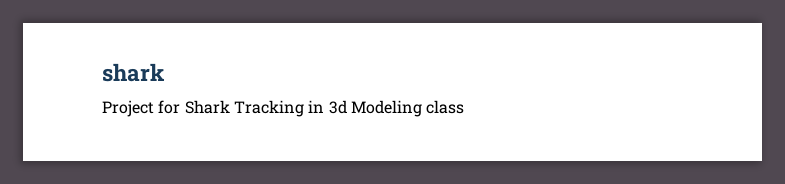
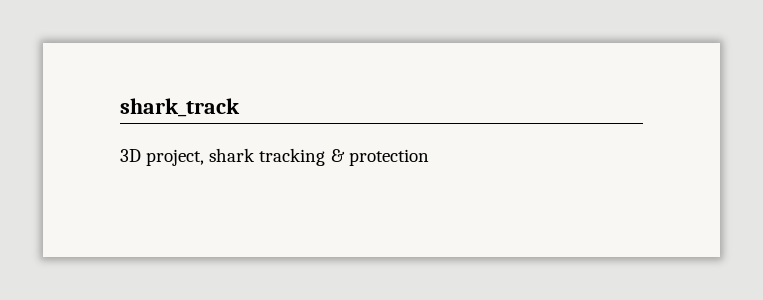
[102,63,165,82] [102,100,465,117] shark // Project for Shark Tracking in 3d Modeling class -> [120,98,240,117] [120,148,429,166] shark_track // 3D project, shark tracking & protection

